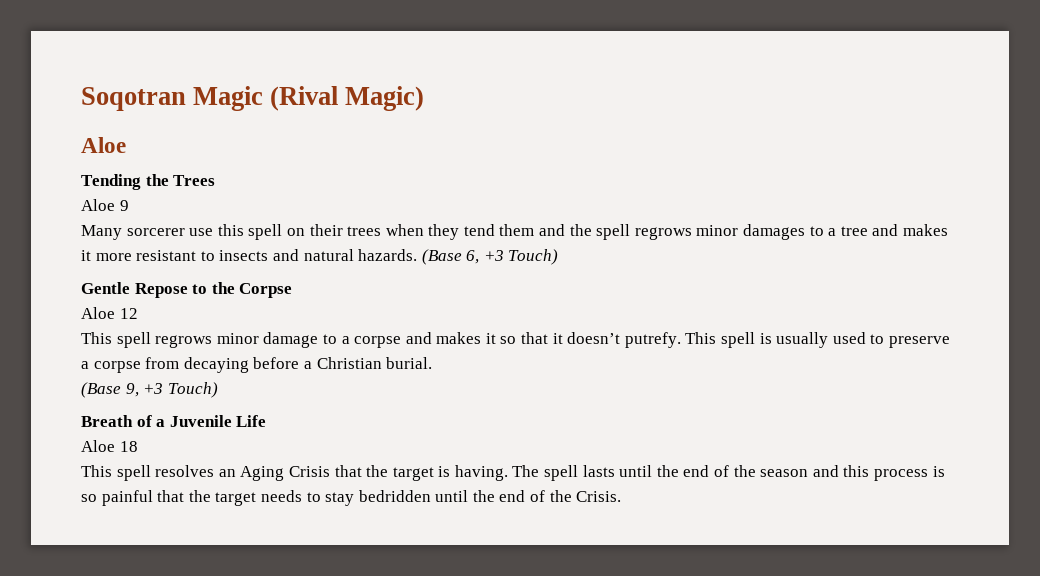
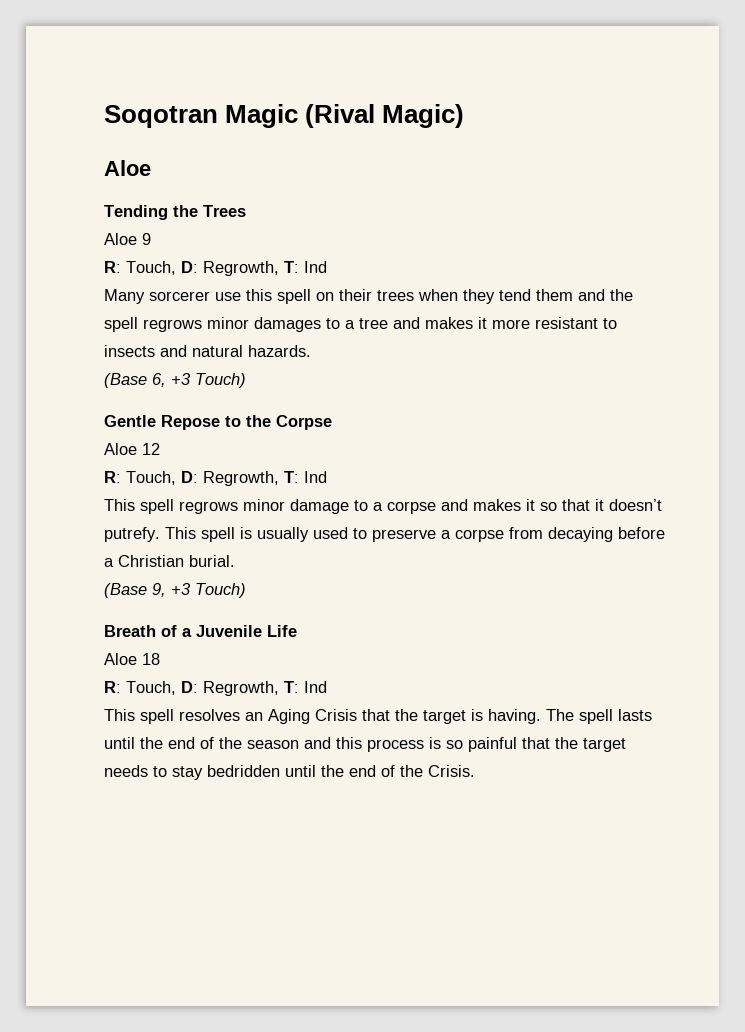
(129, 205) none -> [104,261,327,276] // R: Touch, D: Regrowth, T: Ind
(418, 255) none -> (311, 351) //
(138, 313) none -> [104,471,327,486] // R: Touch, D: Regrowth, T: Ind
(138, 446) none -> [104,681,327,696] // R: Touch, D: Regrowth, T: Ind

